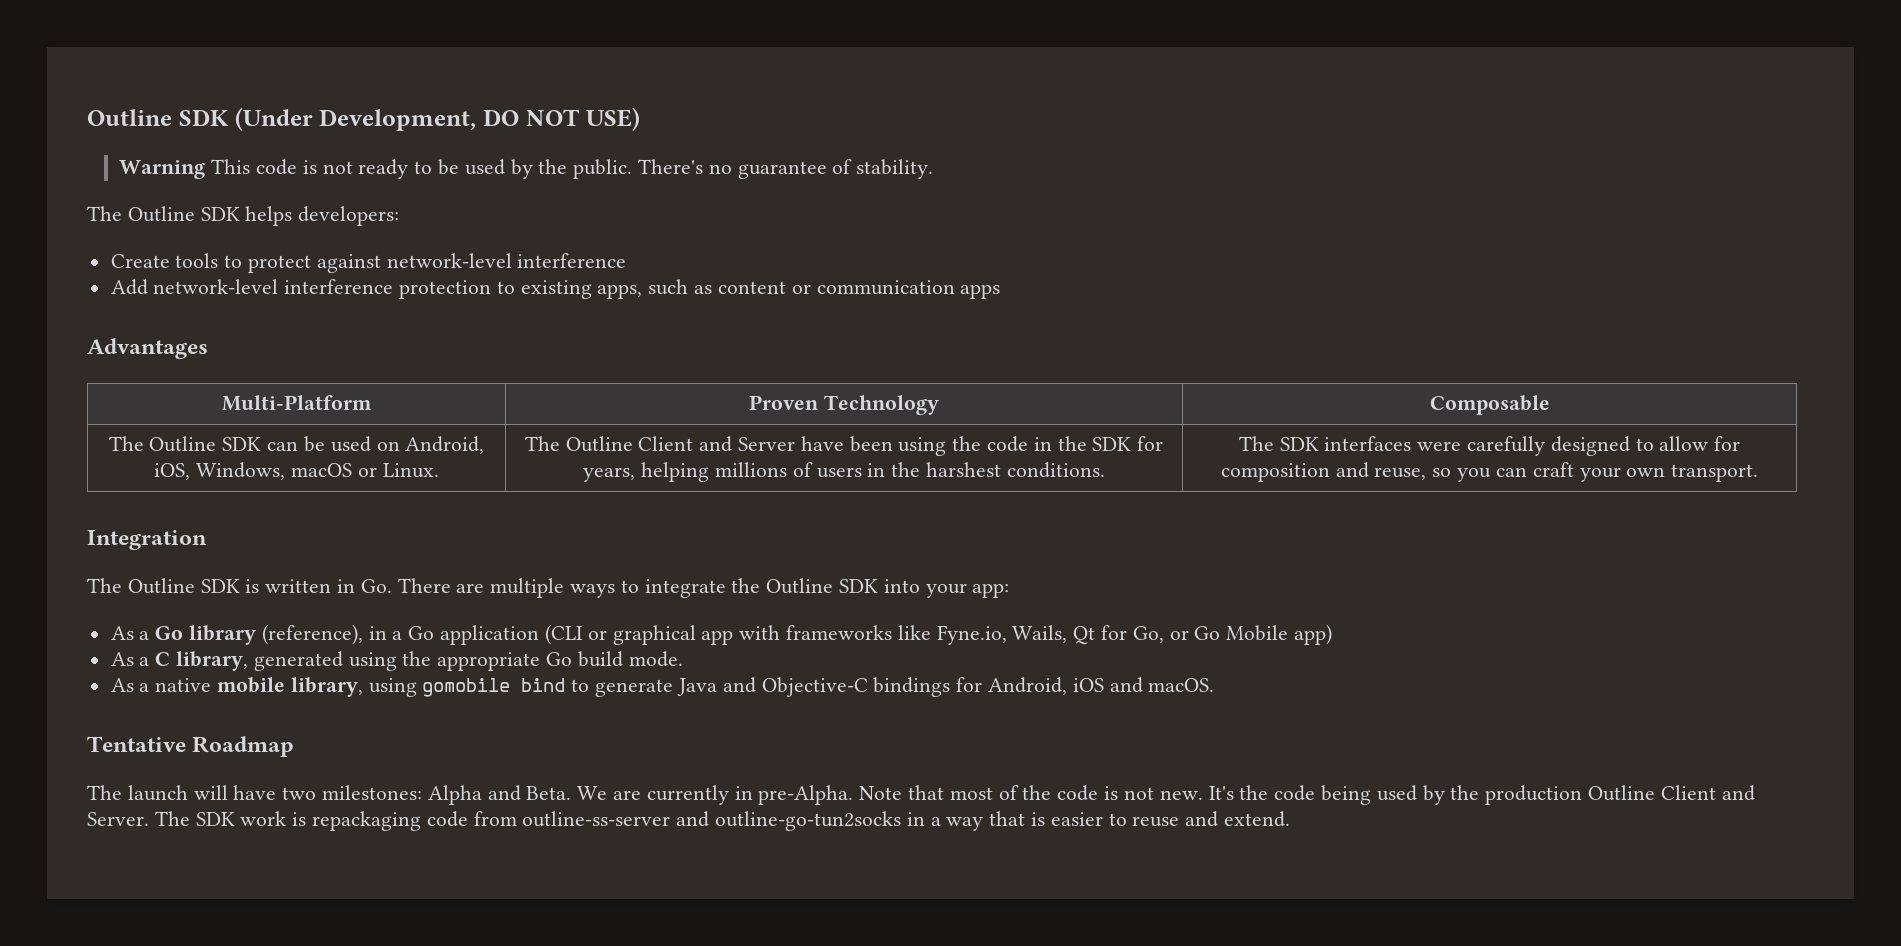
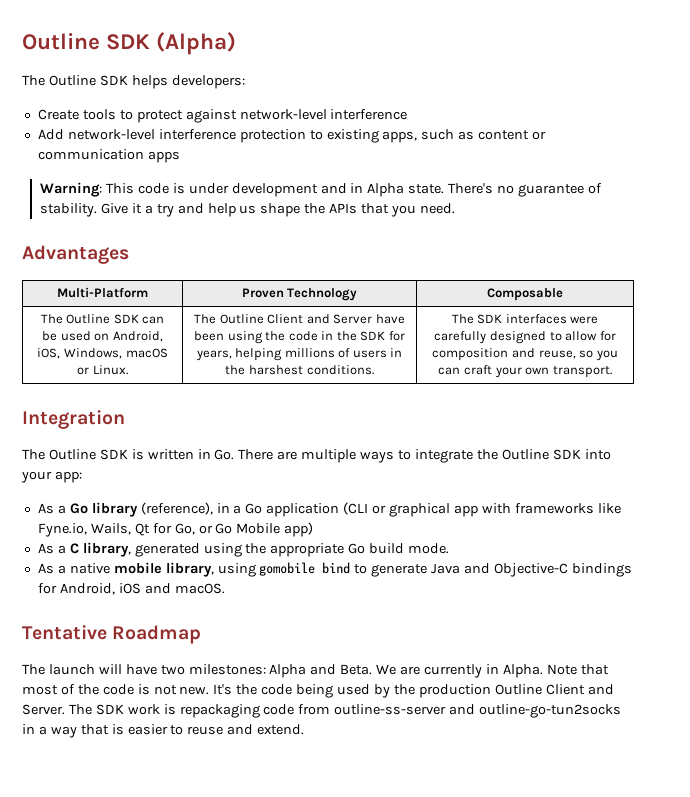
[87,107,640,131] [119,159,934,179] Outline SDK (Under Development, DO NOT USE) // Warning This code is not ready to be used by the public. There's no guarantee of stability. -> [22,32,237,55] Outline SDK (Alpha)
(1001, 291) none -> [40,182,602,197] [40,203,455,217] // Warning: This code is under development and in Alpha state. There's no guarantee of stability. Give it a try and help us shape the APIs that you need.
[758,785,854,805] pre-Alpha. -> [502,664,543,678] Alpha.

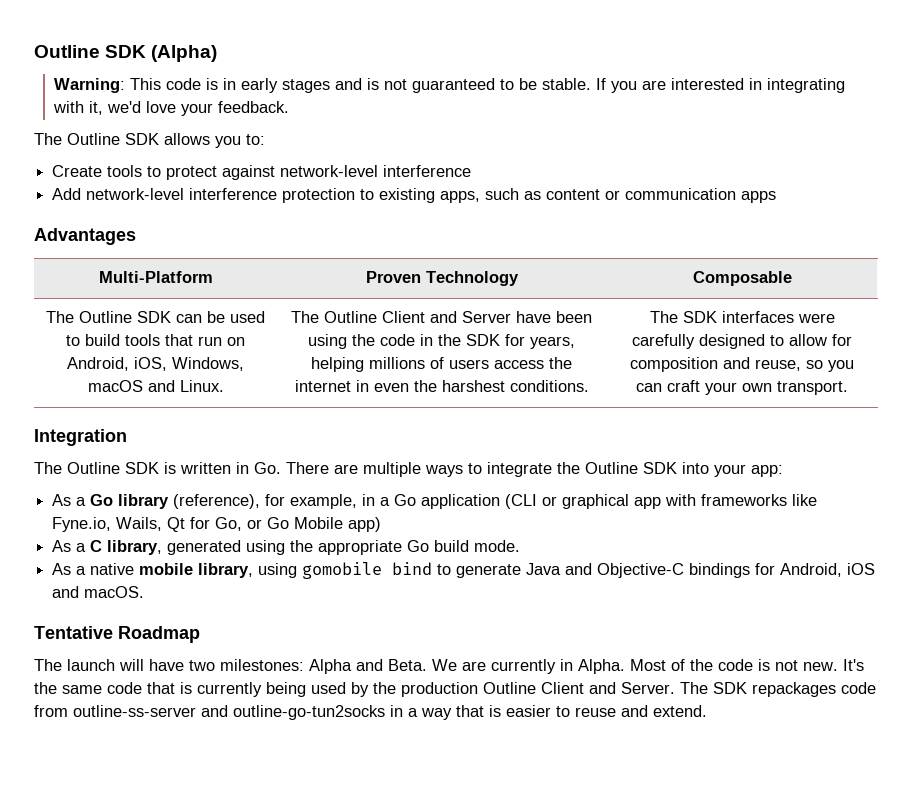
[22,75,245,89] // The Outline SDK helps developers: -> [54,78,846,93] [53,101,290,116] [34,133,265,148] // Warning: This code is in early stages and is not guaranteed to be stable. If you are interested in integrating with it, we'd love your feedback. // The Outline SDK allows you to:
[40,182,602,197] [40,203,455,217] // Warning: This code is under development and in Alpha state. There's no guarantee of stability. Give it a try and help us shape the APIs that you need. -> (777, 197) none
(91, 336) none -> [66,334,222,346] to build tools that run
[77,367,90,375] or -> [147,380,175,392] and
[390,348,403,357] in -> [494,357,572,369] [294,380,409,392] access the internet in even
(213, 508) none -> [265,494,358,509] for example,
[546,664,609,675] [22,685,58,695] Note that most -> [630,659,666,671] Most
[261,684,293,695] code -> [62,682,262,697] same code that is currently
[127,704,260,718] work is repackaging -> [752,682,836,697] repackages

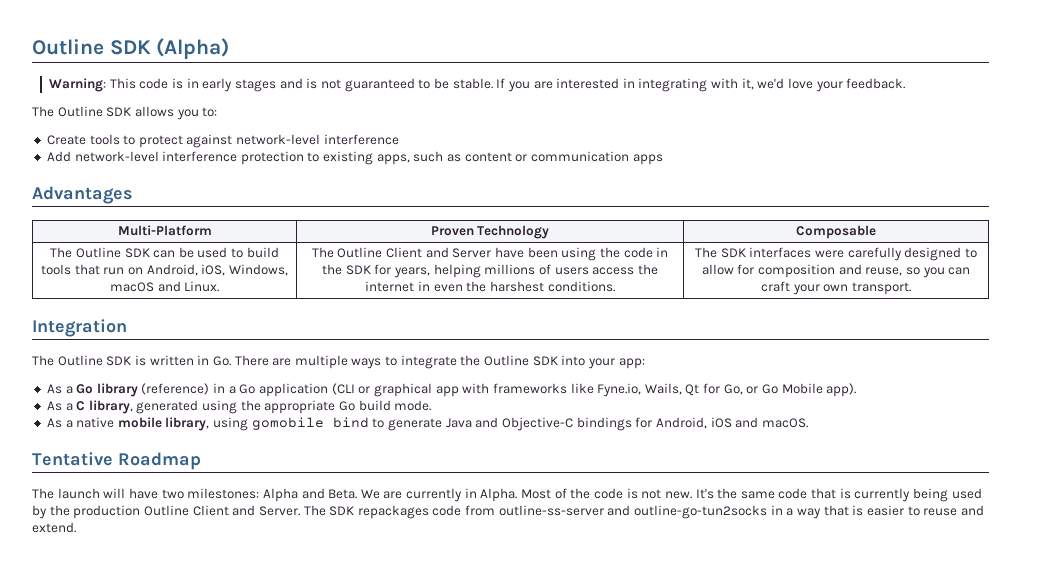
[173,494,358,509] (reference), for example, -> [141,383,210,395] (reference)
[348,517,382,532] app) -> [826,383,857,397] app).

